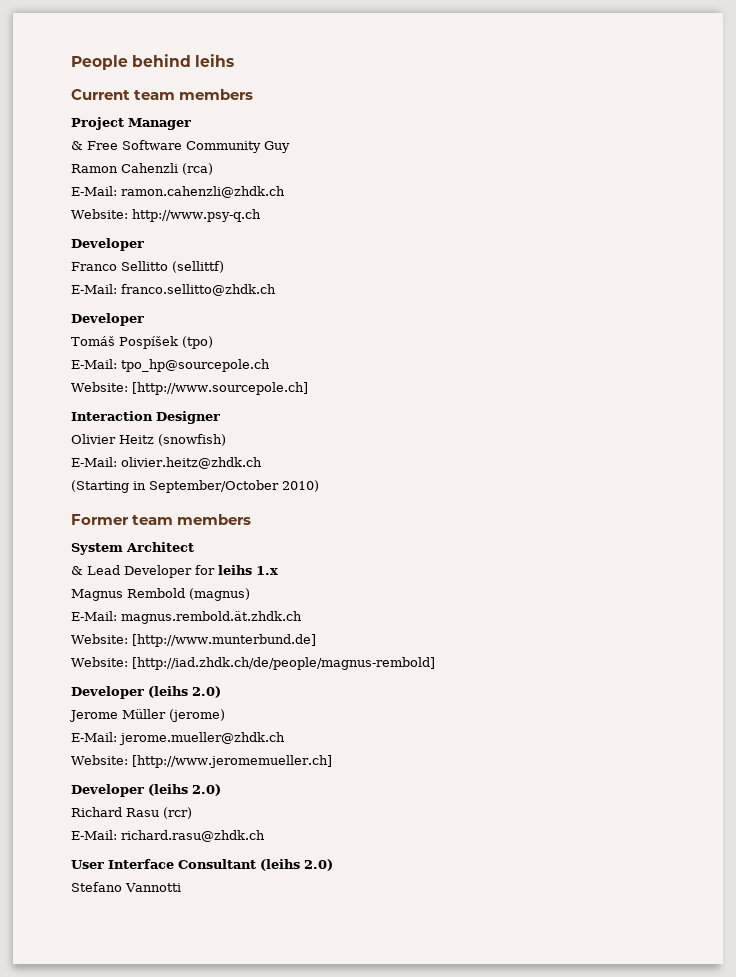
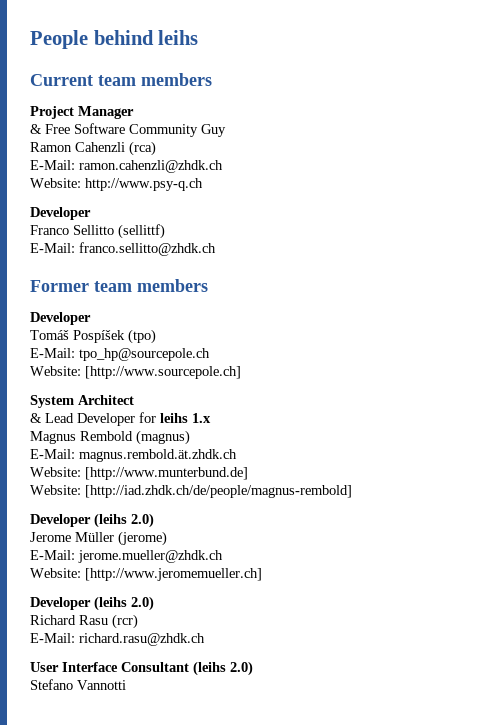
(276, 290) none -> [30,279,208,292] // Former team members
[71,411,220,424] [71,434,226,446] [71,457,262,469] [71,480,319,493] [71,514,252,525] // Interaction Designer // Olivier Heitz (snowfish) // E-Mail: olivier.heitz@zhdk.ch // (Starting in September/October 2010) // Former team members -> (241, 372) none

